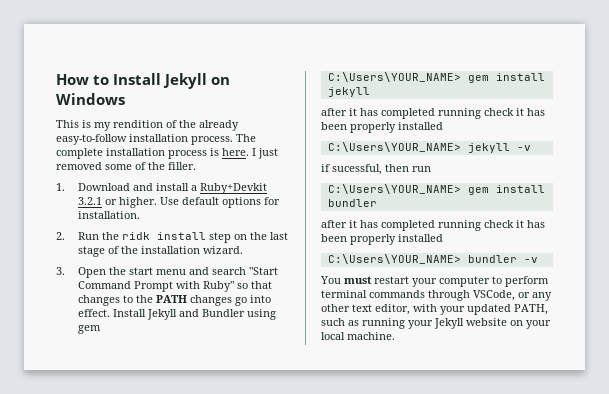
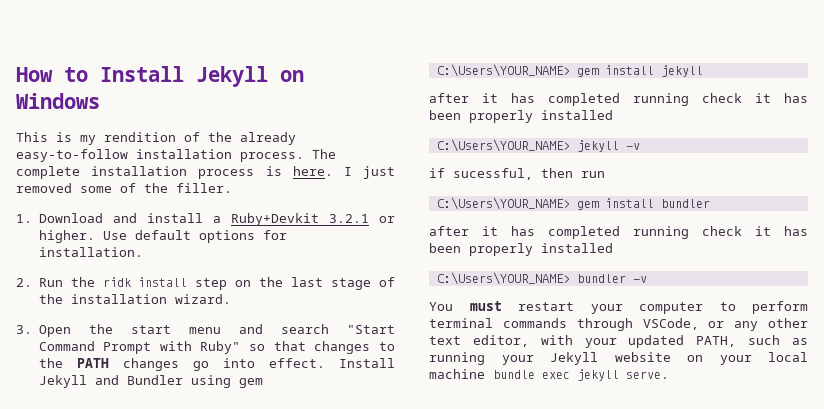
[347,332,395,340] machine. -> [429,369,669,381] machine bundle exec jekyll serve.

